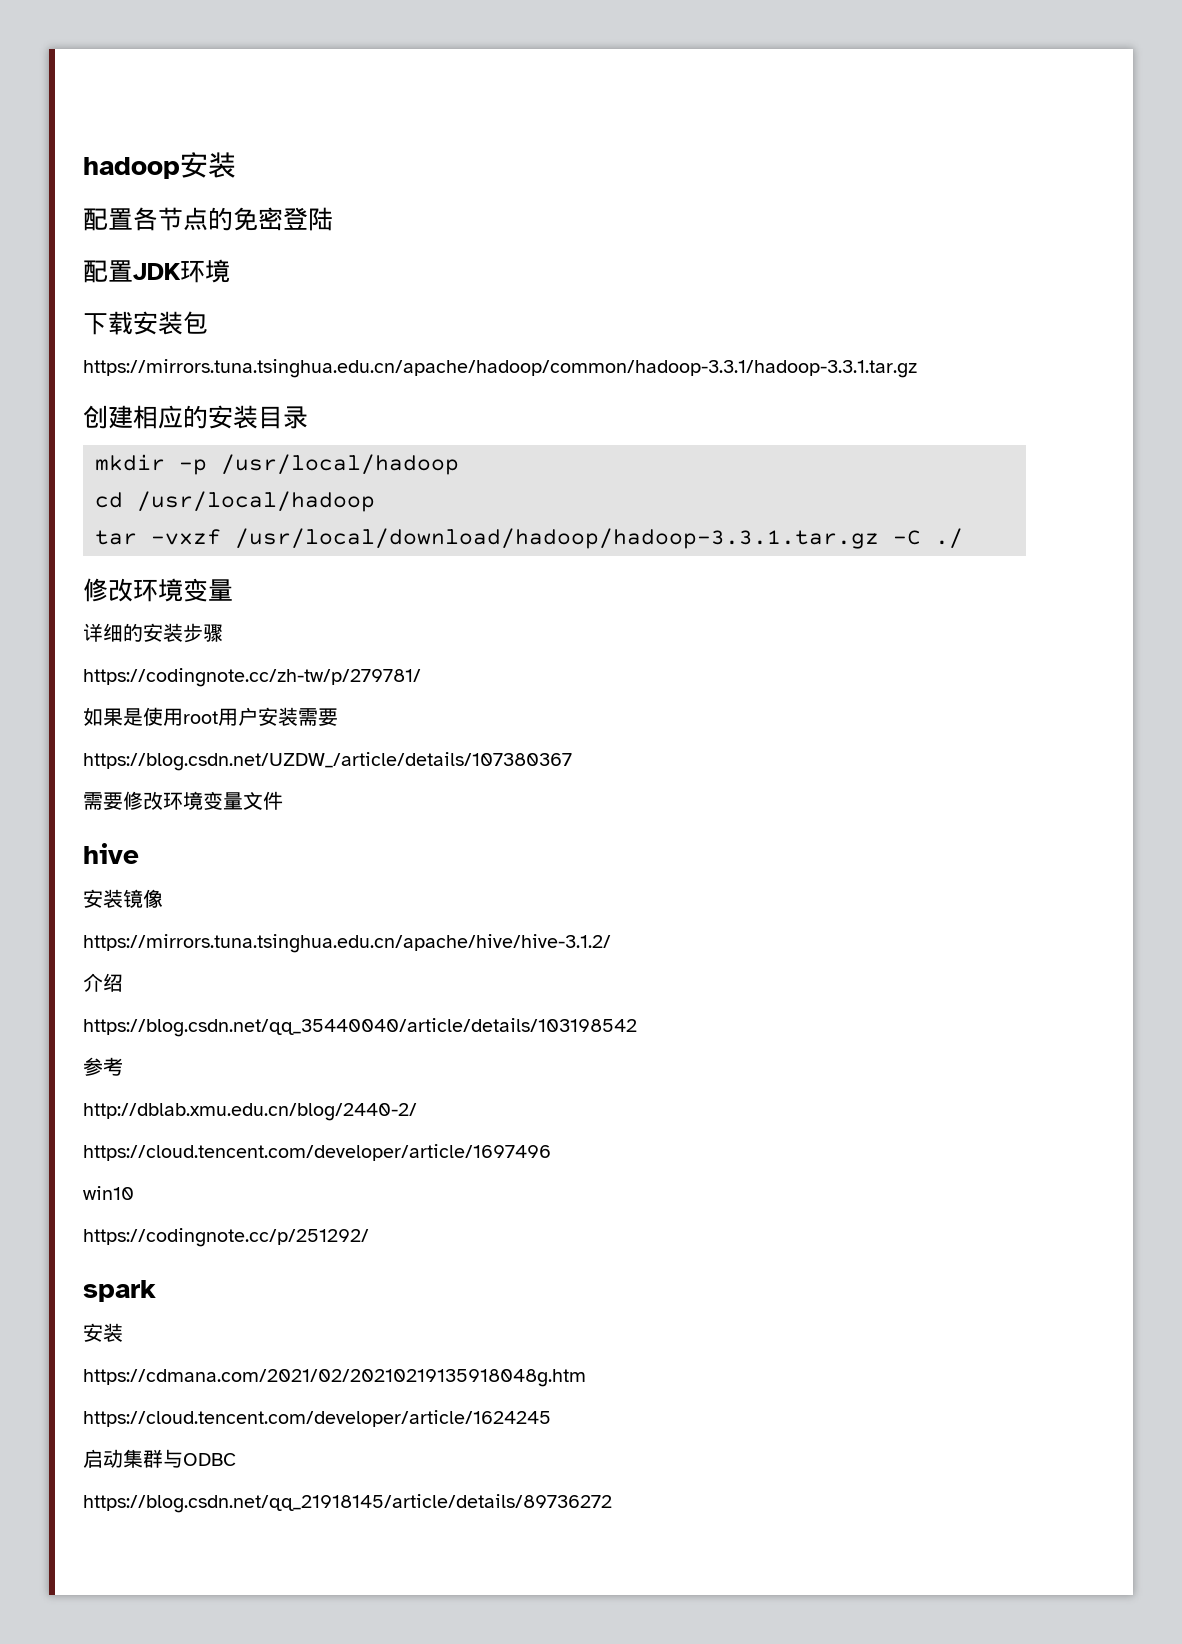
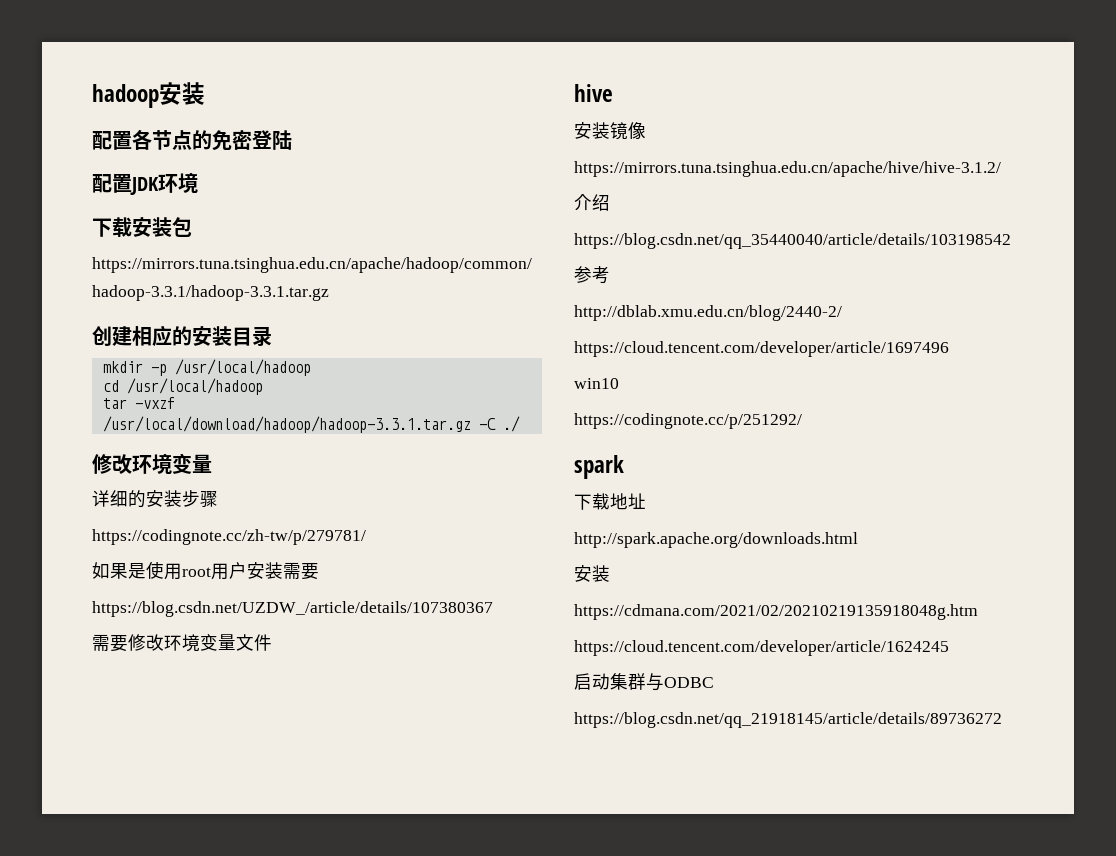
(156, 1291) none -> [574,493,646,510] [574,532,858,548] // 下载地址 // http://spark.apache.org/downloads.html

